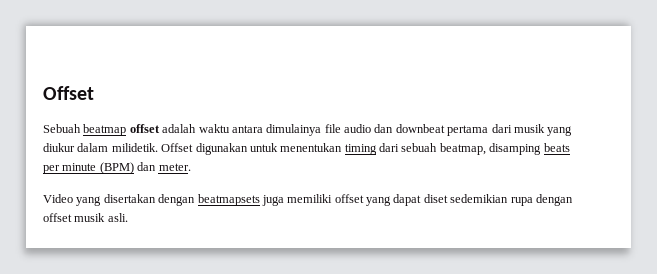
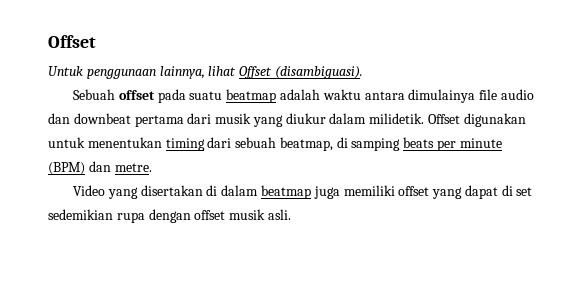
[43,124,160,136] Sebuah beatmap offset -> [48,66,363,79] [73,89,277,103] Untuk penggunaan lainnya, lihat Offset (disambiguasi). // Sebuah offset pada suatu beatmap
[489,143,542,155] disamping -> [336,137,401,151] di samping
[158,163,191,171] meter. -> [114,163,152,172] metre.
[158,194,260,206] dengan beatmapsets -> [206,185,312,199] di dalam beatmap
[423,194,448,203] diset -> [501,185,533,196] di set

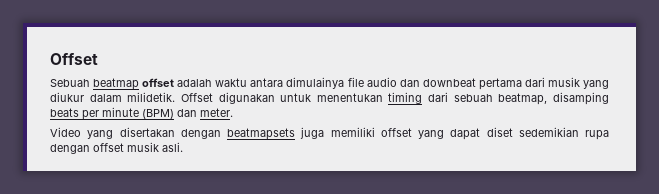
[48,66,363,79] [73,89,277,103] Untuk penggunaan lainnya, lihat Offset (disambiguasi). // Sebuah offset pada suatu beatmap -> [50,78,175,90] Sebuah beatmap offset
[336,137,401,151] di samping -> [552,92,609,105] disamping
[114,163,152,172] metre. -> [200,108,233,117] meter.
[206,185,312,199] di dalam beatmap -> [180,128,295,140] dengan beatmapsets
[501,185,533,196] di set -> [486,127,513,137] diset

